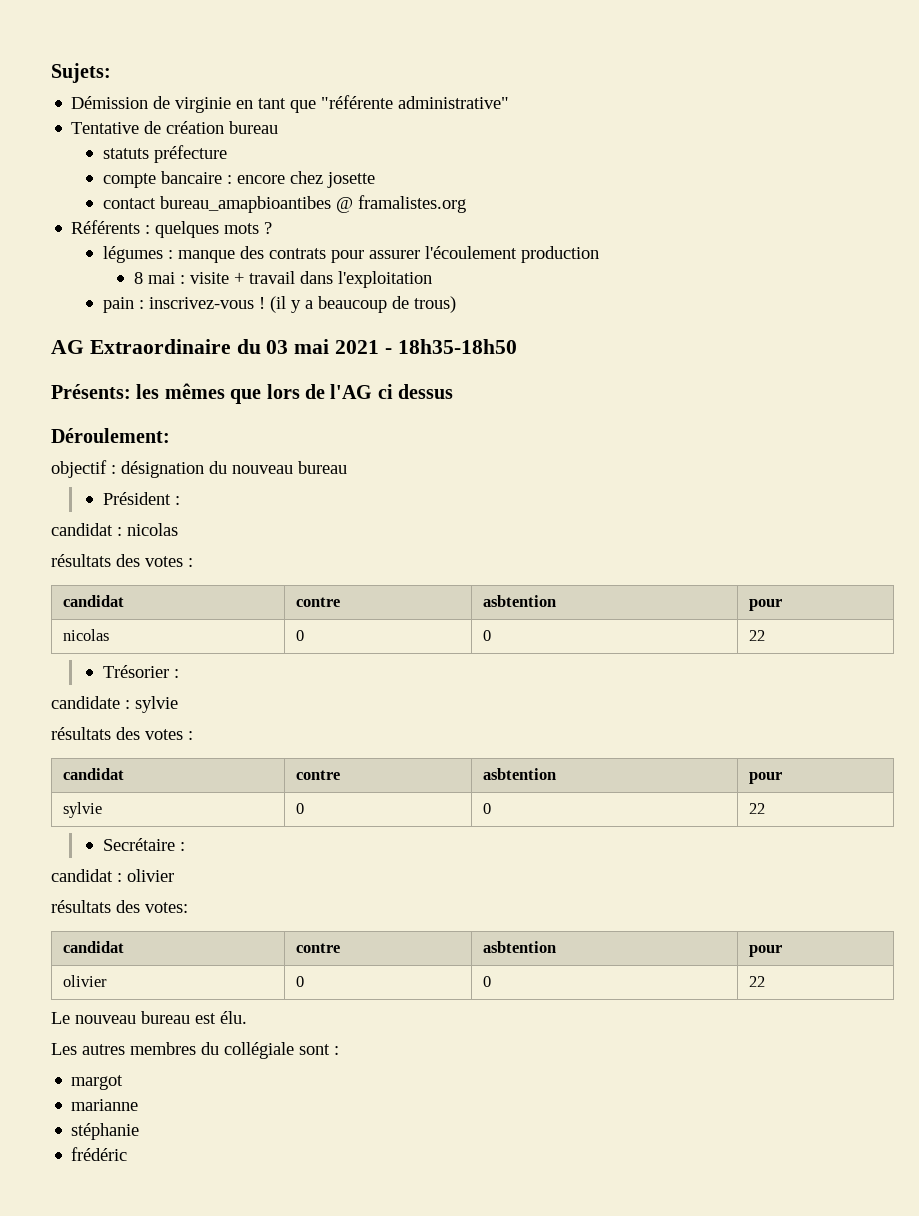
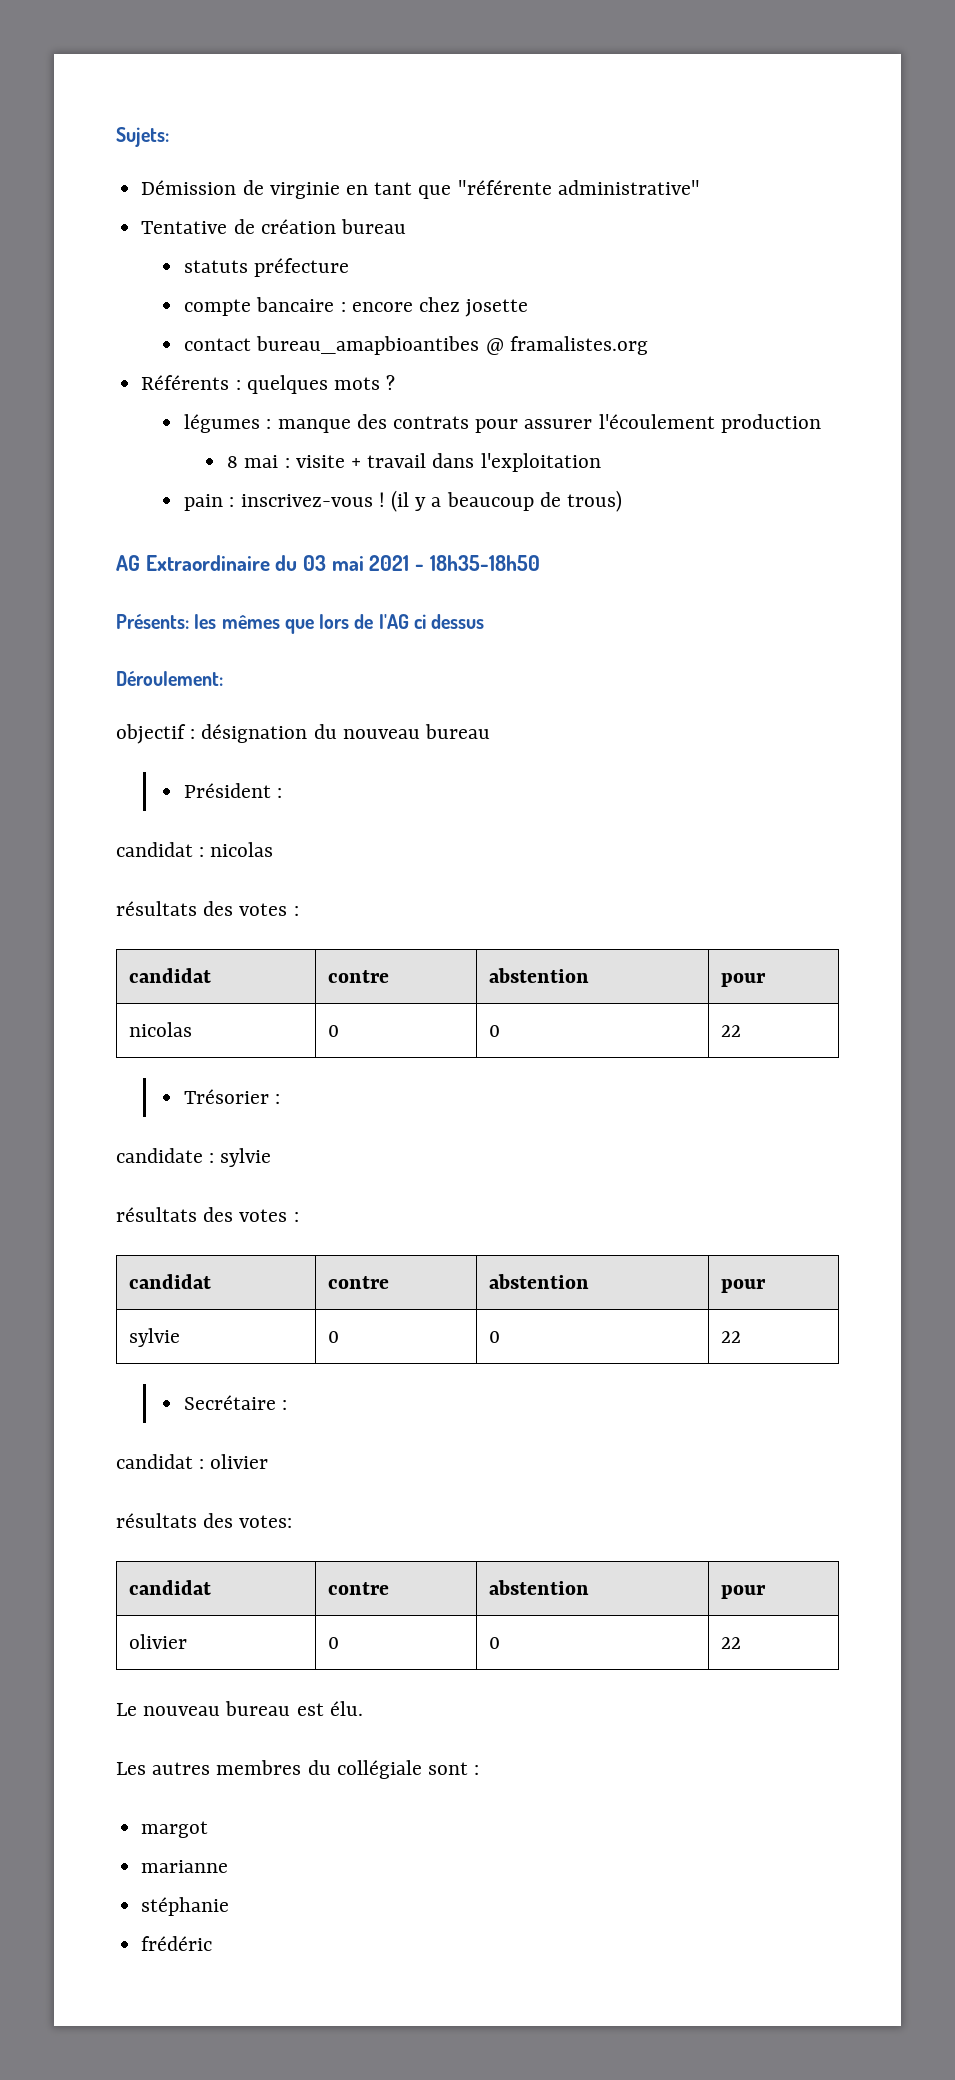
[482,595,556,607] asbtention -> [488,968,589,983] abstention
[482,768,556,780] asbtention -> [488,1274,589,1289] abstention
[482,941,556,953] asbtention -> [488,1580,589,1595] abstention

